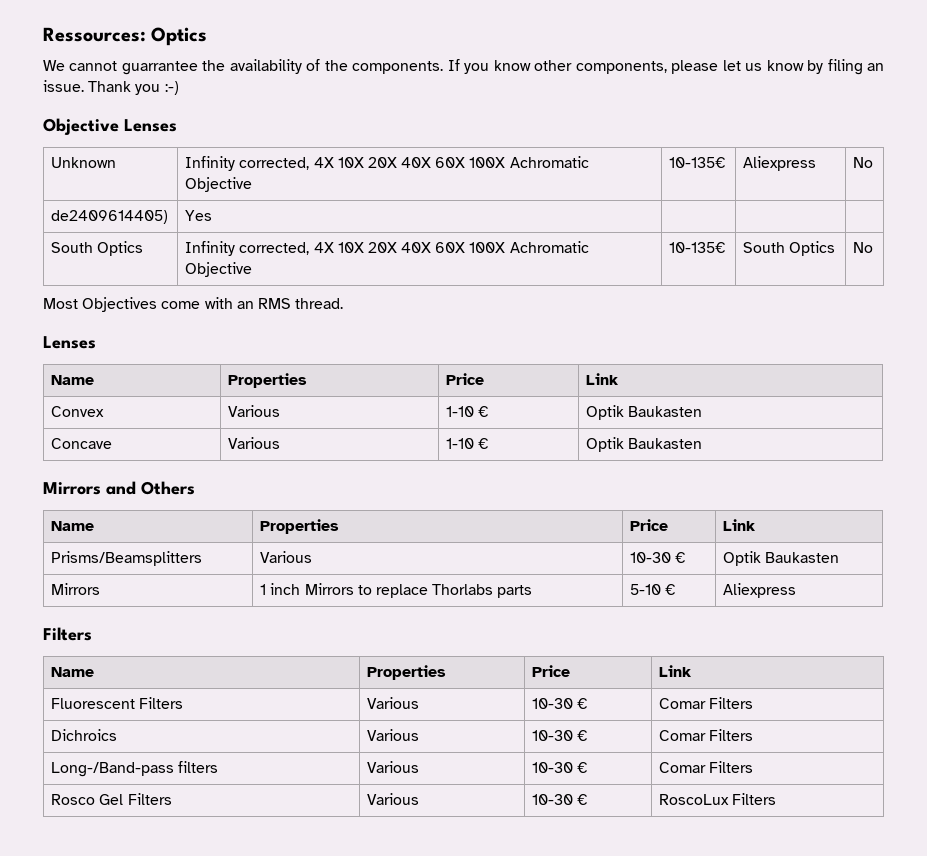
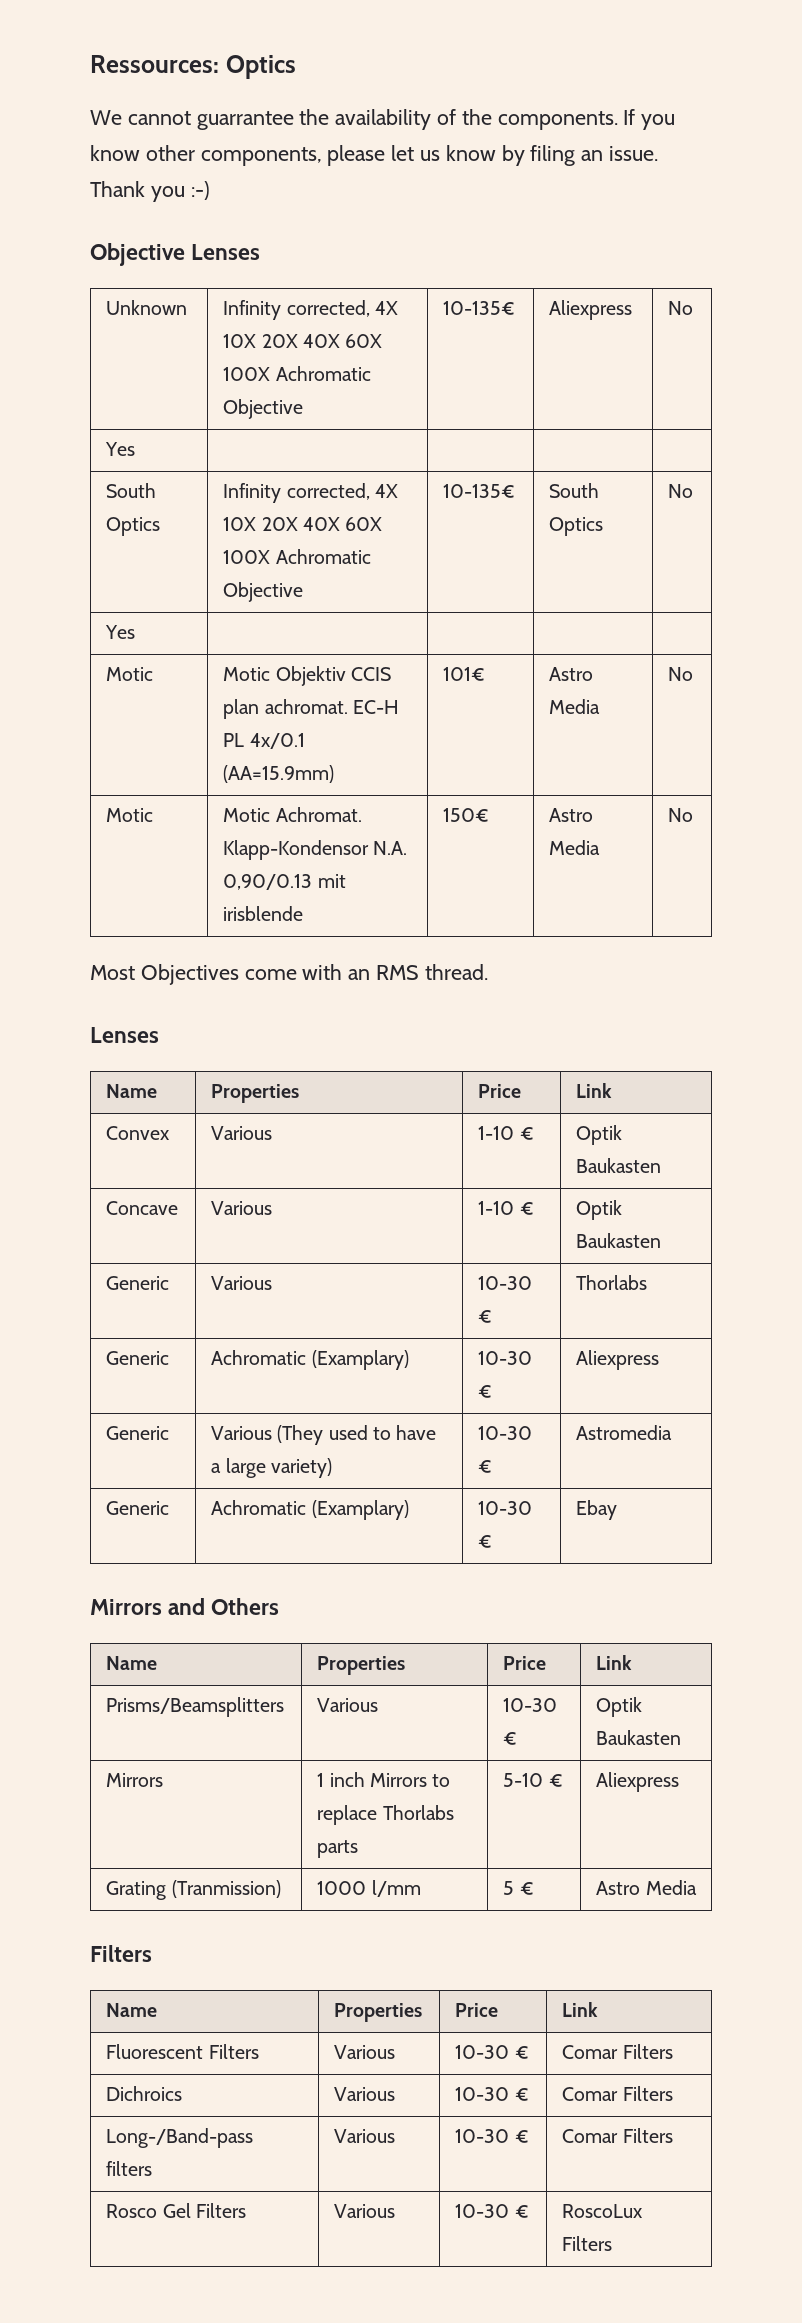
[51,210,169,224] [185,210,213,221] de2409614405) | Yes -> [105,442,136,456] Yes |
(874, 247) none -> [105,625,136,639] [106,667,154,681] [223,666,391,686] [223,699,399,719] [223,733,305,749] [223,765,335,783] [443,667,486,681] [549,667,594,681] [549,699,601,714] [668,667,694,681] [106,808,154,822] [223,807,362,822] [223,840,408,860] [223,874,346,890] [223,906,304,921] [443,808,490,822] [549,808,594,822] [549,840,601,855] [668,808,694,822] // Yes | | | | // Motic | Motic Objektiv CCIS plan achromat. EC-H PL 4x/0.1 (AA=15.9mm) | 101€ | Astro Media | No // Motic | Motic Achromat. Klapp-Kondensor N.A. 0,90/0.13 mit irisblende | 150€ | Astro Media | No
(703, 443) none -> [106,1276,170,1290] [211,1276,273,1290] [478,1276,533,1290] [478,1310,493,1323] [576,1275,648,1290] [106,1351,170,1365] [211,1350,409,1370] [478,1351,533,1365] [478,1385,493,1398] [576,1350,660,1370] [106,1426,170,1440] [211,1425,437,1445] [211,1458,332,1478] [478,1426,533,1440] [478,1460,493,1473] [576,1425,673,1440] [106,1501,170,1515] [211,1500,409,1520] [478,1501,533,1515] [478,1535,493,1548] [576,1500,618,1520] // Generic | Various | 10-30 € | Thorlabs // Generic | Achromatic (Examplary) | 10-30 € | Aliexpress // Generic | Various (They used to have a large variety) | 10-30 € | Astromedia // Generic | Achromatic (Examplary) | 10-30 € | Ebay
(797, 590) none -> [106,1880,281,1900] [317,1880,421,1897] [503,1881,534,1895] [596,1880,697,1895] // Grating (Tranmission) | 1000 l/mm | 5 € | Astro Media

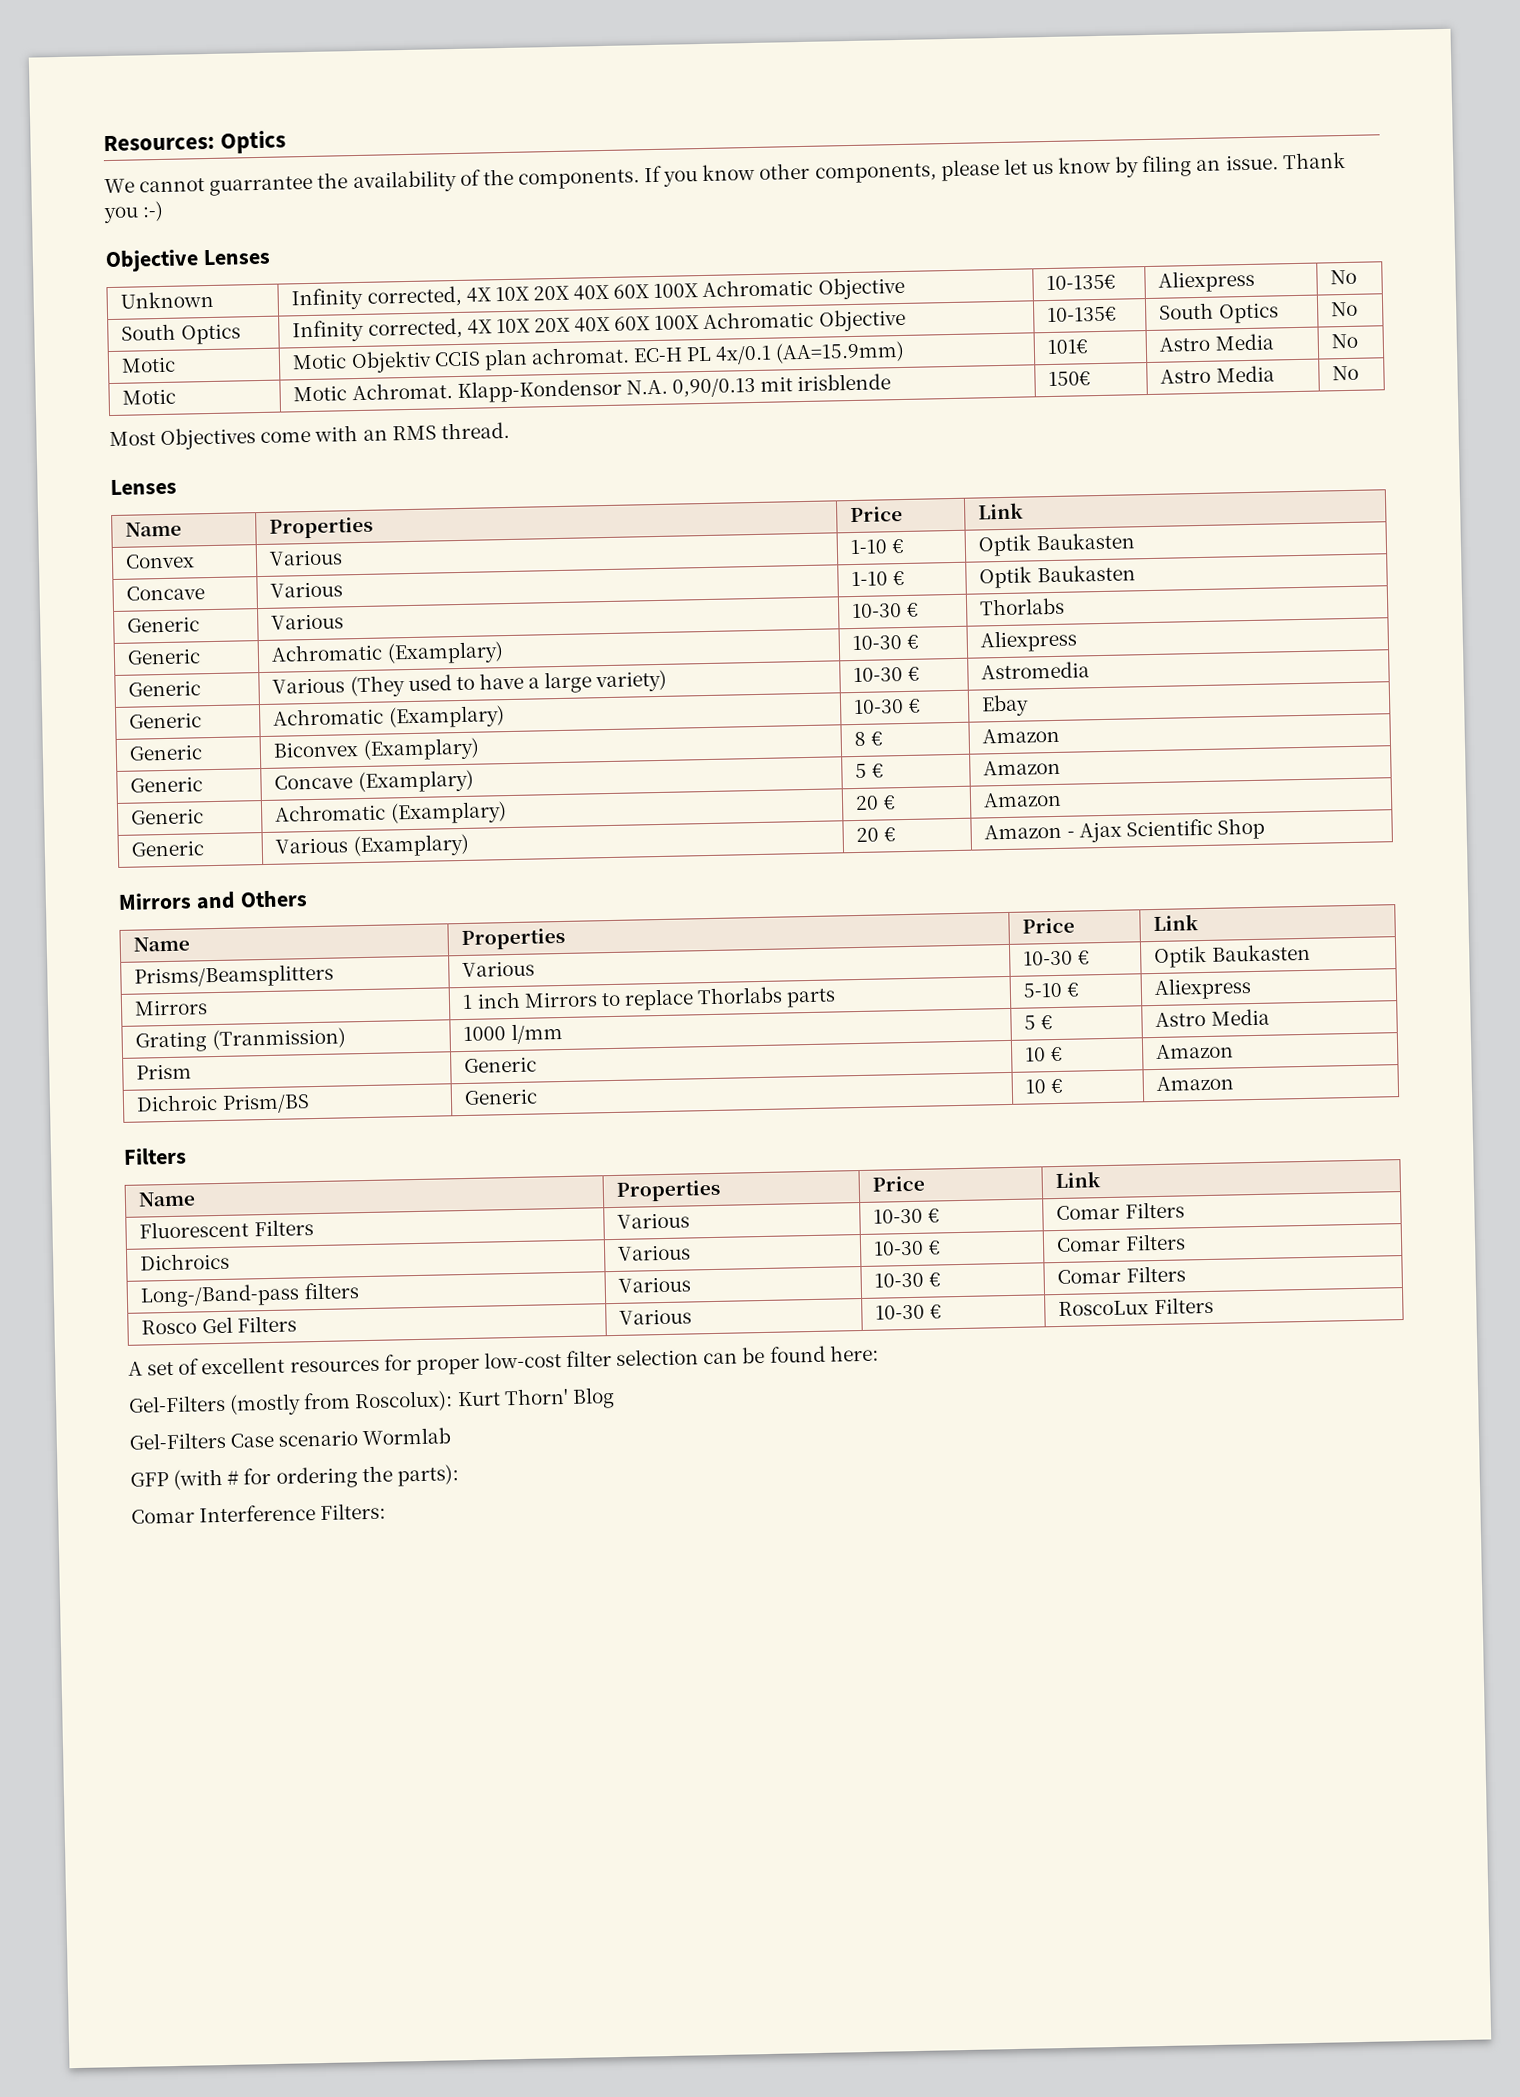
[90,55,219,73] Ressources: -> [103,133,215,152] Resources:
[105,442,136,456] // Yes | | | | -> (1358, 277) none
[105,625,136,639] // Yes | | | | -> (1359, 309) none
(618, 1510) none -> [129,744,204,761] [273,737,480,761] [854,731,883,747] [982,727,1061,744] [130,776,204,793] [274,769,474,794] [855,763,884,779] [983,759,1062,776] [131,808,205,825] [274,801,507,825] [855,795,896,811] [983,791,1063,808] [131,840,205,857] [275,833,470,858] [856,827,896,842] [984,817,1265,843] // Generic | Biconvex (Examplary) | 8 € | Amazon // Generic | Concave (Examplary) | 5 € | Amazon // Generic | Achromatic (Examplary) | 20 € | Amazon // Generic | Various (Examplary) | 20 € | Amazon - Ajax Scientific Shop
(697, 1887) none -> [136,1063,193,1080] [464,1056,538,1073] [1025,1046,1063,1062] [1156,1043,1235,1059] [136,1093,310,1114] [464,1088,539,1105] [1025,1078,1063,1094] [1156,1075,1235,1091] // Prism | Generic | 10 € | Amazon // Dichroic Prism/BS | Generic | 10 € | Amazon
(613, 2243) none -> [128,1344,879,1376] [128,1387,615,1416] [129,1427,452,1450] [130,1464,459,1490] [131,1502,387,1524] // A set of excellent resources for proper low-cost filter selection can be found here: // Gel-Filters (mostly from Roscolux): Kurt Thorn' Blog // Gel-Filters Case scenario Wormlab // GFP (with # for ordering the parts): // Comar Interference Filters:

